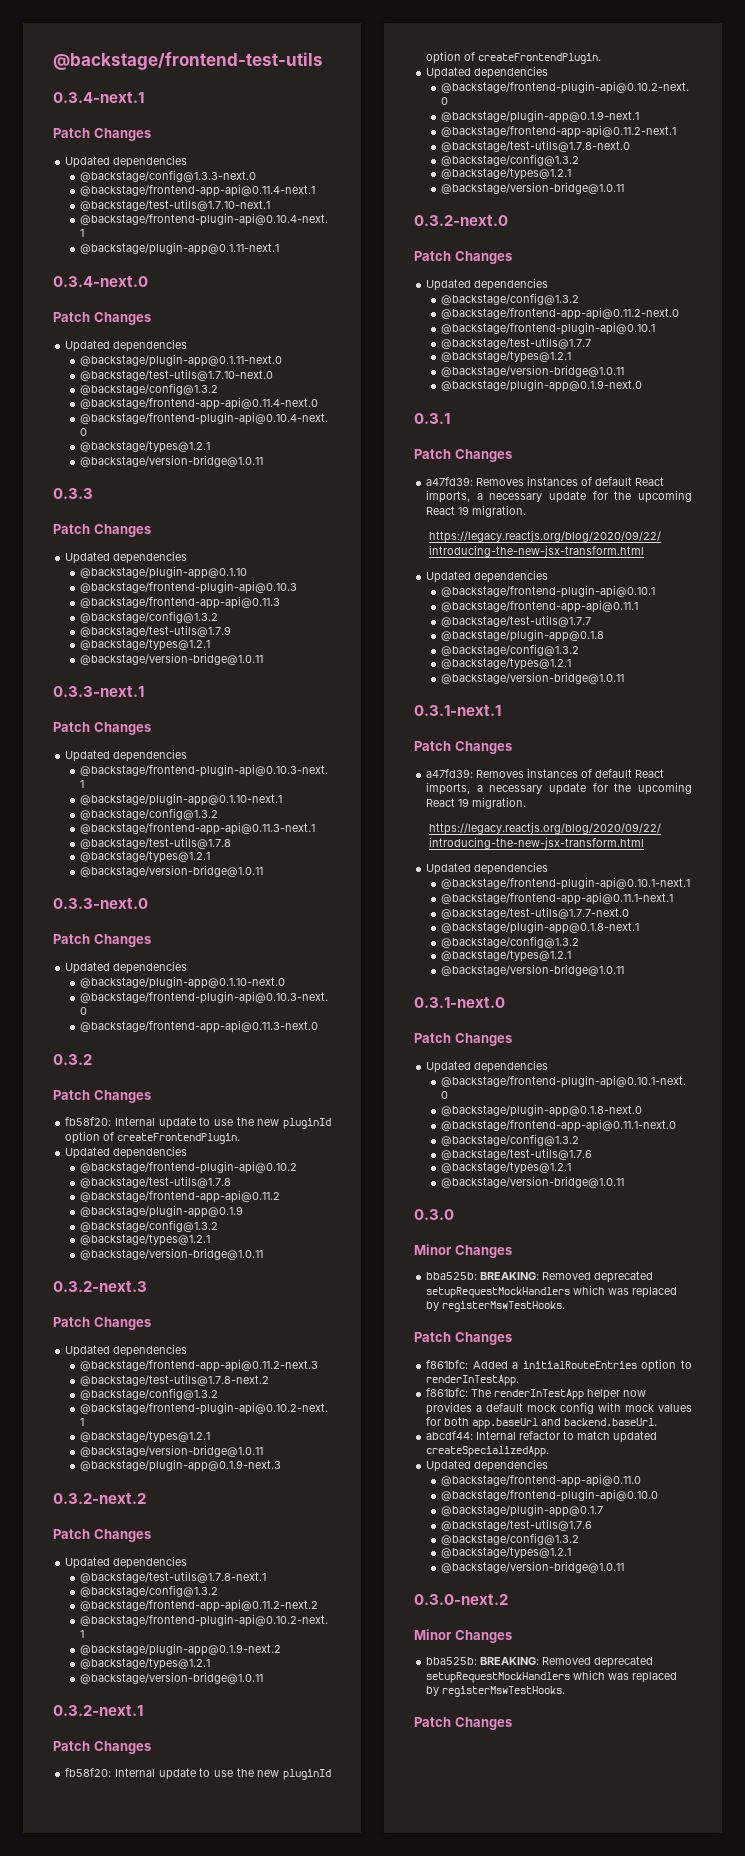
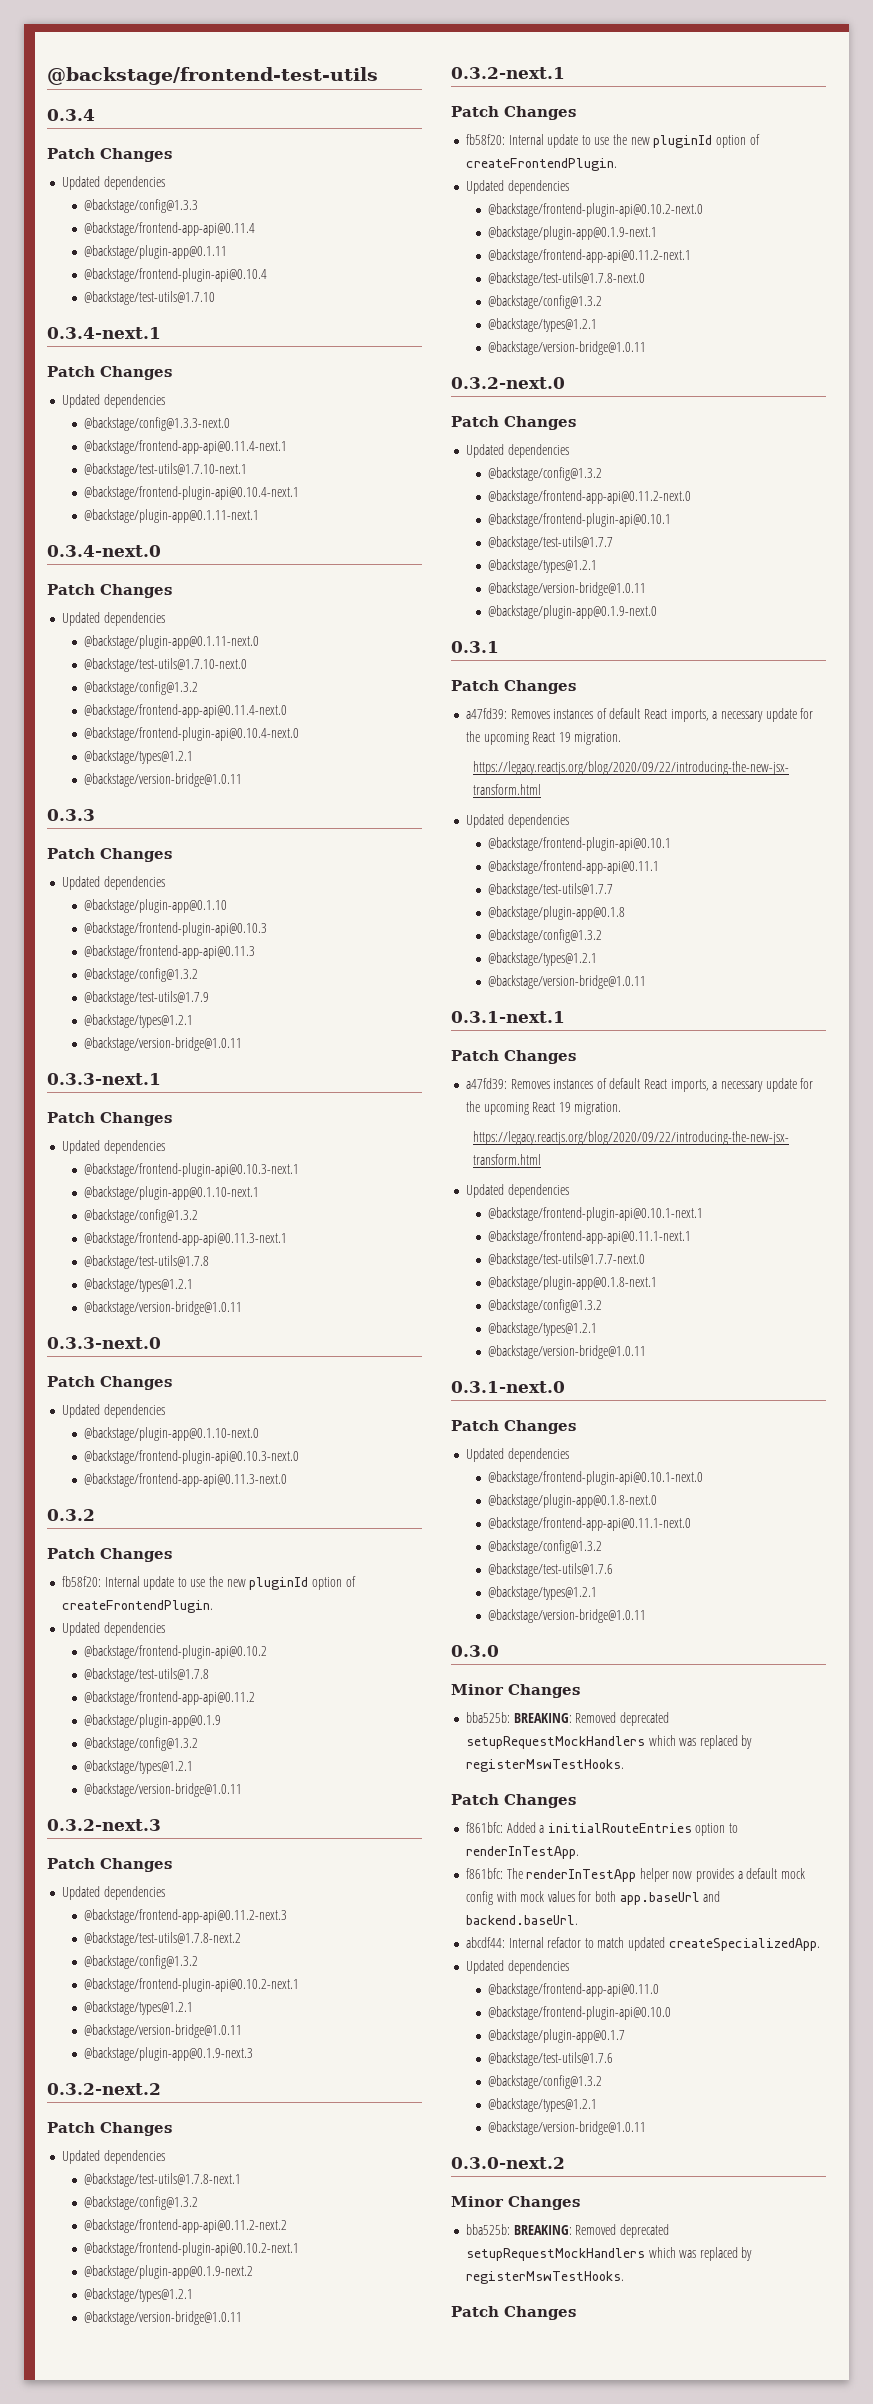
(323, 61) none -> [47,109,95,121] [47,148,172,162] [61,176,165,190] [84,199,199,213] [84,222,256,236] [84,245,228,259] [84,268,268,282] [84,291,216,305] // 0.3.4 // Patch Changes // Updated dependencies // @backstage/config@1.3.3 // @backstage/frontend-app-api@0.11.4 // @backstage/plugin-app@0.1.11 // @backstage/frontend-plugin-api@0.10.4 // @backstage/test-utils@1.7.10

